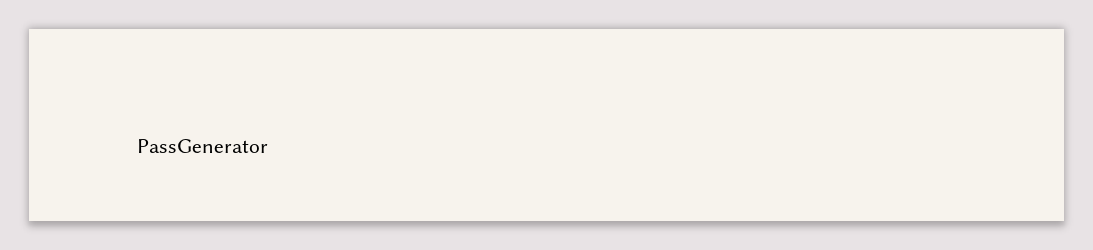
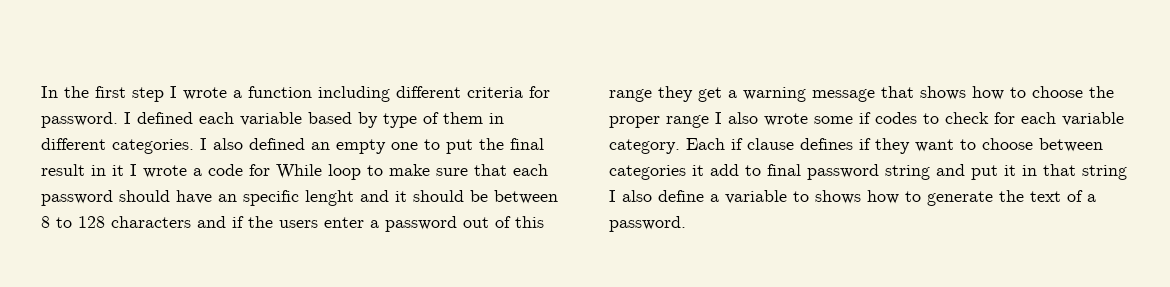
[137,139,268,153] PassGenerator -> [41,86,550,102] [41,112,504,128] [41,138,544,154] [41,164,548,180] [41,190,558,206] [41,216,544,232] [609,86,1114,102] [609,112,1124,128] [609,138,1103,154] [609,164,1127,180] [609,190,1096,206] [609,216,686,232] In the first step I wrote a function including different criteria for password. I defined each variable based by type of them in different categories. I also defined an empty one to put the final result in it I wrote a code for While loop to make sure that each password should have an specific lenght and it should be between 8 to 128 characters and if the users enter a password out of this range they get a warning message that shows how to choose the proper range I also wrote some if codes to check for each variable category. Each if clause defines if they want to choose between categories it add to final password string and put it in that string I also define a variable to shows how to generate the text of a password.

